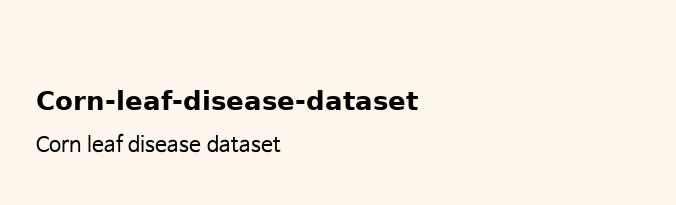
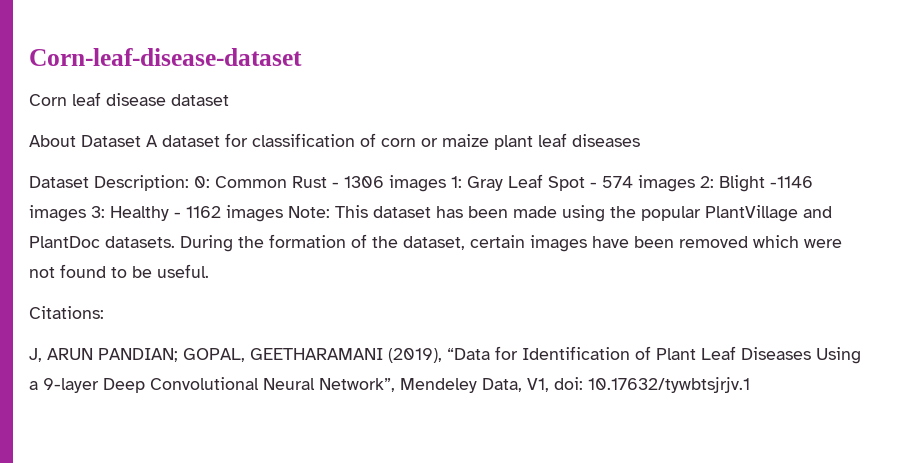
(281, 144) none -> [29,133,640,150] [29,174,813,192] [29,205,832,222] [29,234,842,252] [29,264,209,278] [29,306,104,319] [29,346,861,364] [29,377,750,393] // About Dataset A dataset for classification of corn or maize plant leaf diseases // Dataset Description: 0: Common Rust - 1306 images 1: Gray Leaf Spot - 574 images 2: Blight -1146 images 3: Healthy - 1162 images Note: This dataset has been made using the popular PlantVillage and PlantDoc datasets. During the formation of the dataset, certain images have been removed which were not found to be useful. // Citations: // J, ARUN PANDIAN; GOPAL, GEETHARAMANI (2019), “Data for Identification of Plant Leaf Diseases Using a 9-layer Deep Convolutional Neural Network”, Mendeley Data, V1, doi: 10.17632/tywbtsjrjv.1

